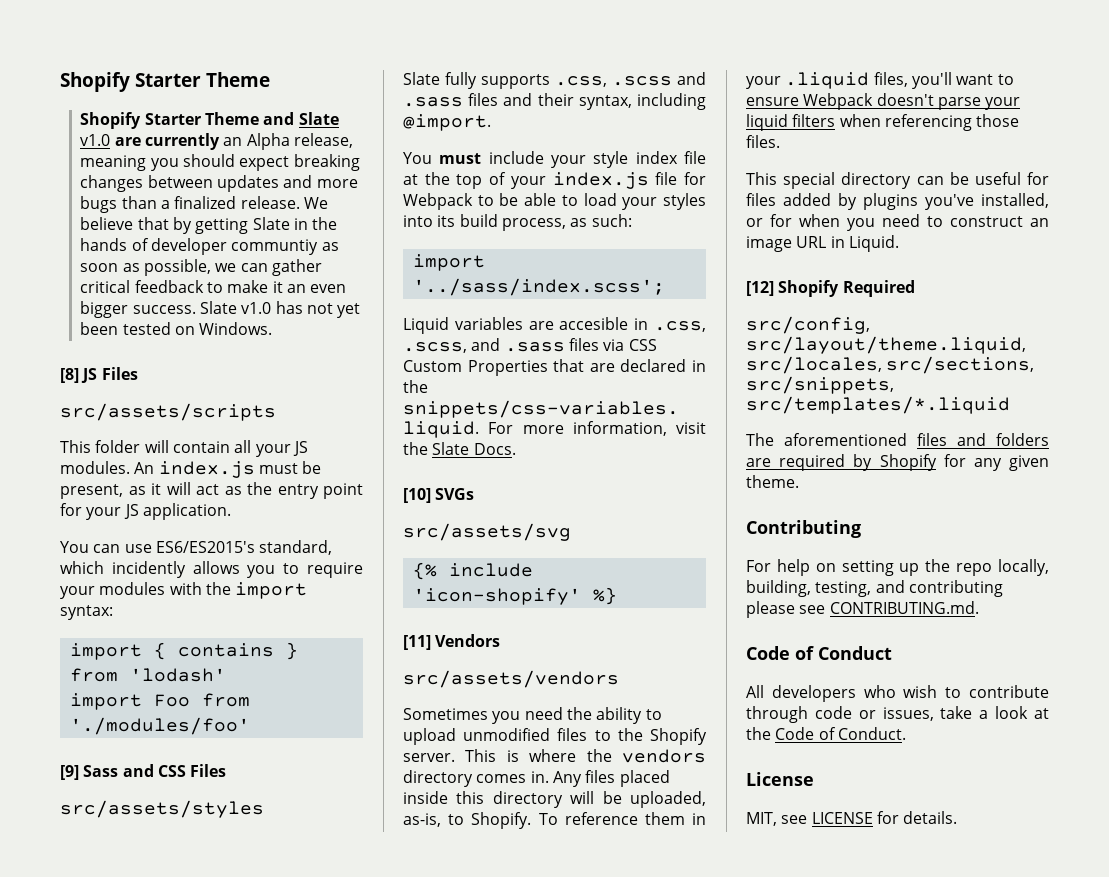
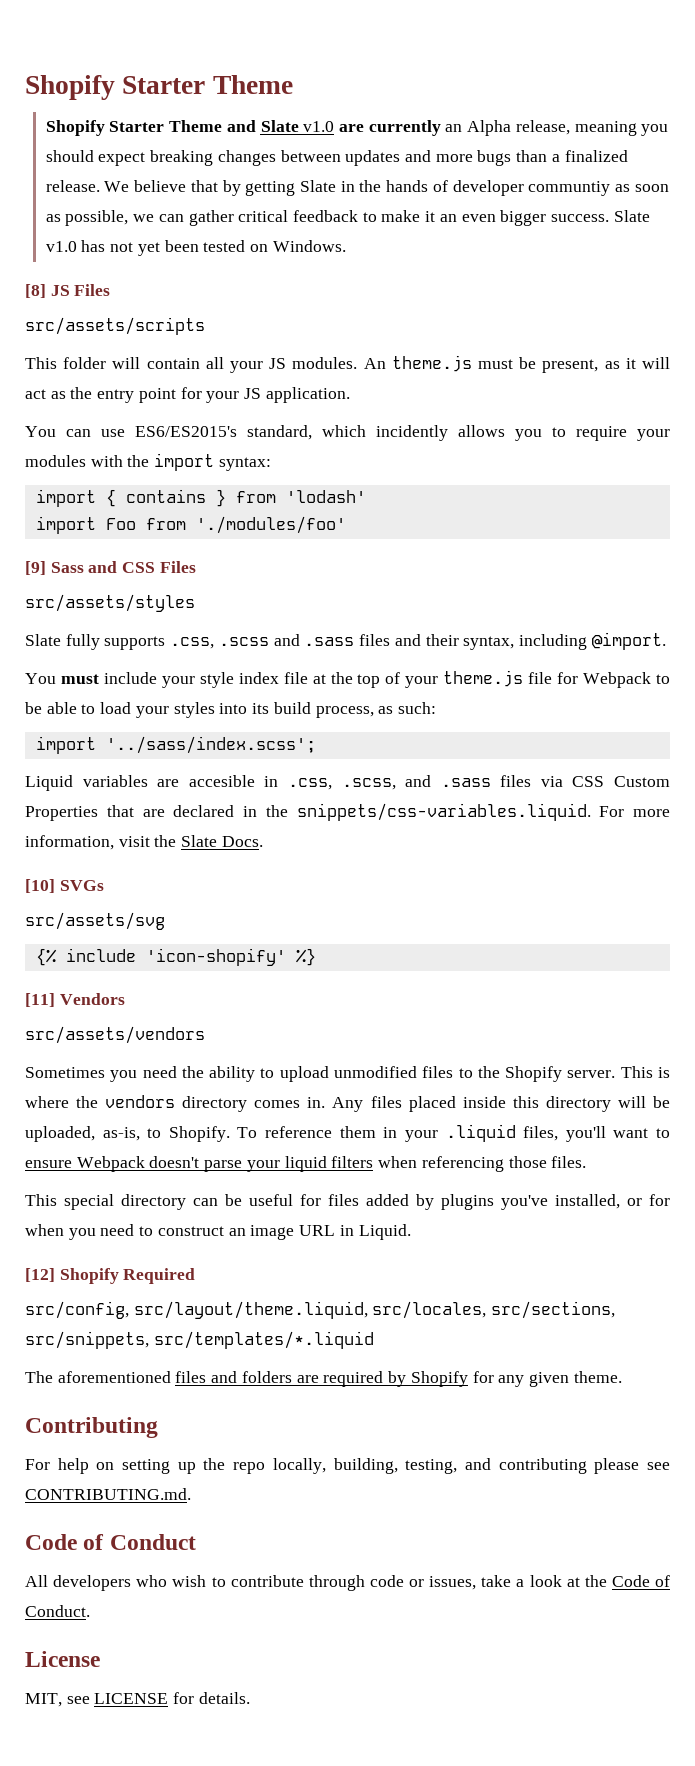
[158,461,255,478] index.js -> [391,355,472,372] theme.js
[552,172,649,189] index.js -> [443,670,524,687] theme.js

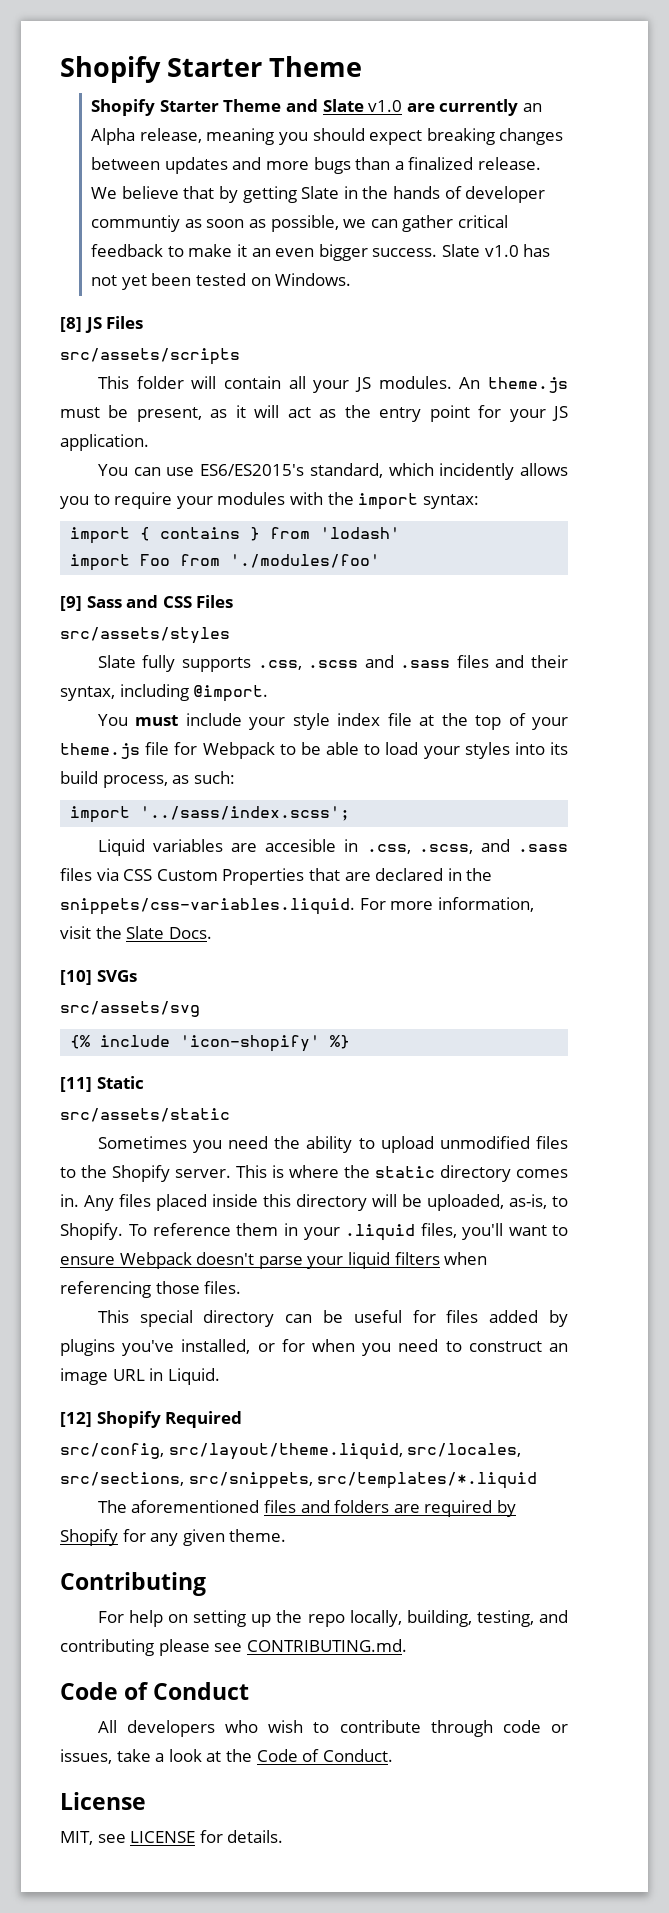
[59,993,125,1005] [25,1026,205,1044] Vendors // src/assets/vendors -> [96,1076,144,1089] [60,1108,230,1122] Static // src/assets/static
[105,1095,176,1108] vendors -> [375,1166,435,1178] static

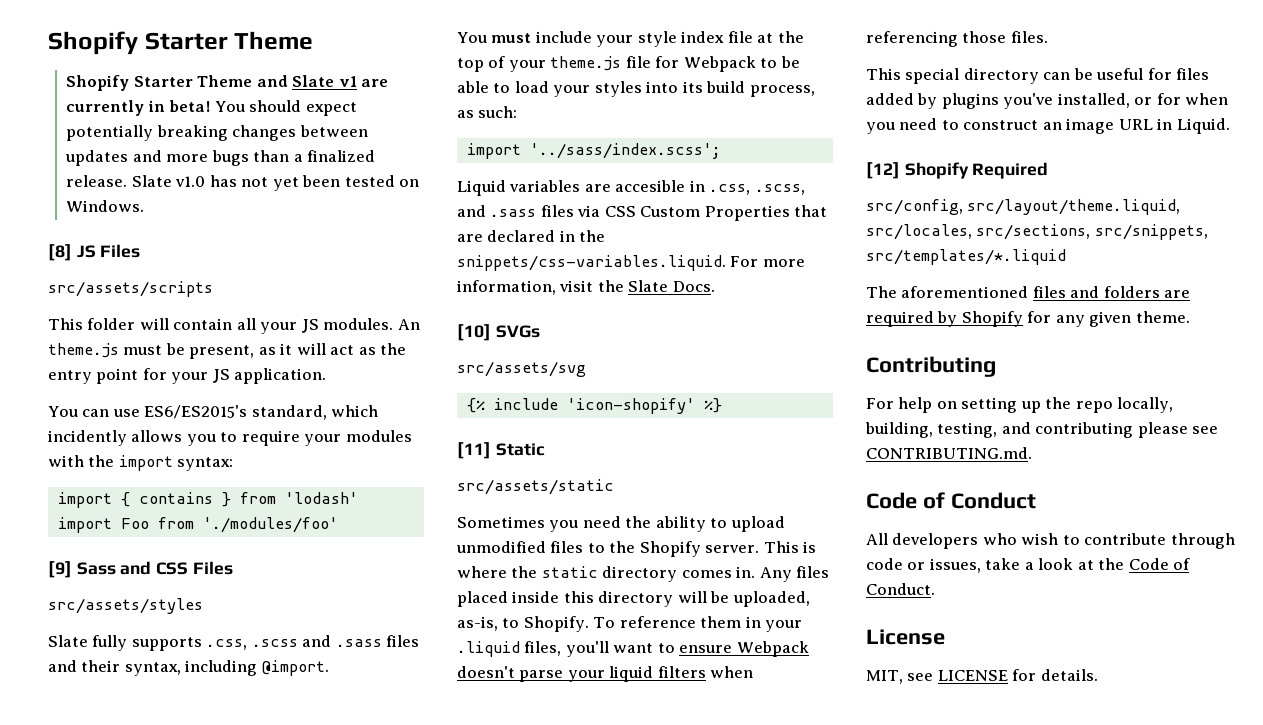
[368,100,403,112] v1.0 -> [338,76,357,87] v1
[522,103,542,112] [91,128,308,145] an Alpha release, meaning you -> [147,100,245,112] in beta! You
(423, 137) none -> [66,125,154,141] potentially
[91,186,546,203] [91,215,508,232] [91,244,438,261] We believe that by getting Slate in the hands of developer communtiy as soon as possible, we can gather critical feedback to make it an even bigger success. -> (128, 181) none

